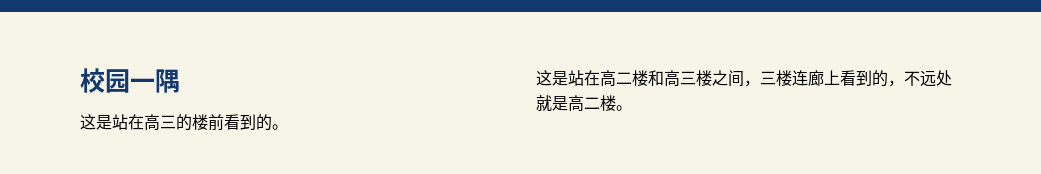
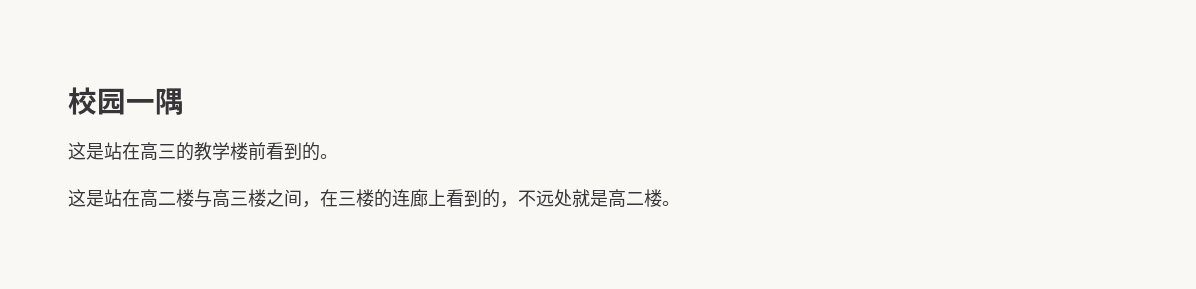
(192, 122) none -> [194,142,230,161] 教学
[648,70,664,86] 和 -> [194,189,212,208] 与
[760,70,792,86] 三楼 -> [320,189,392,208] 在三楼的

